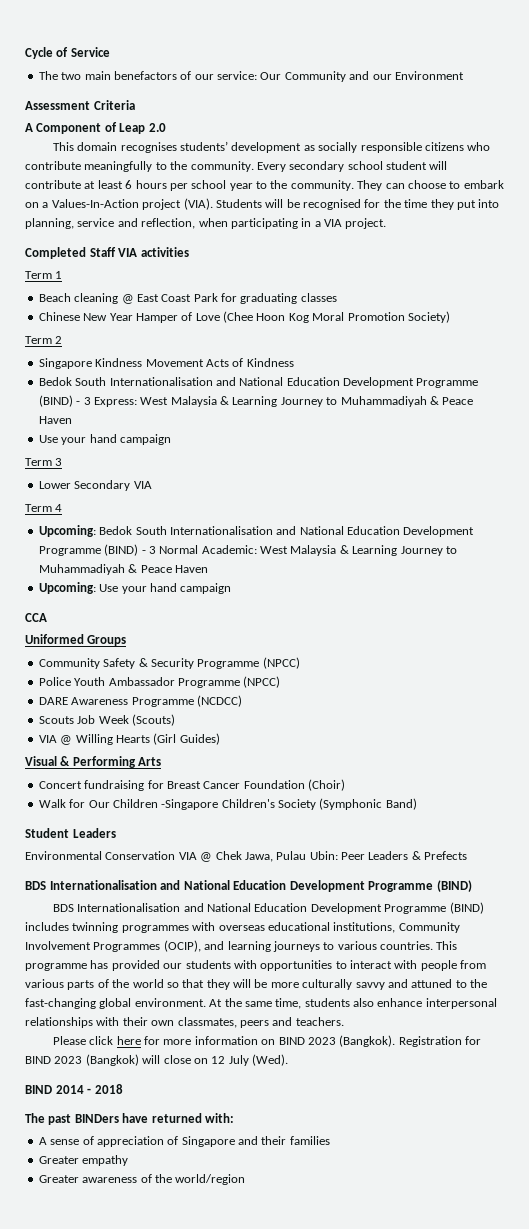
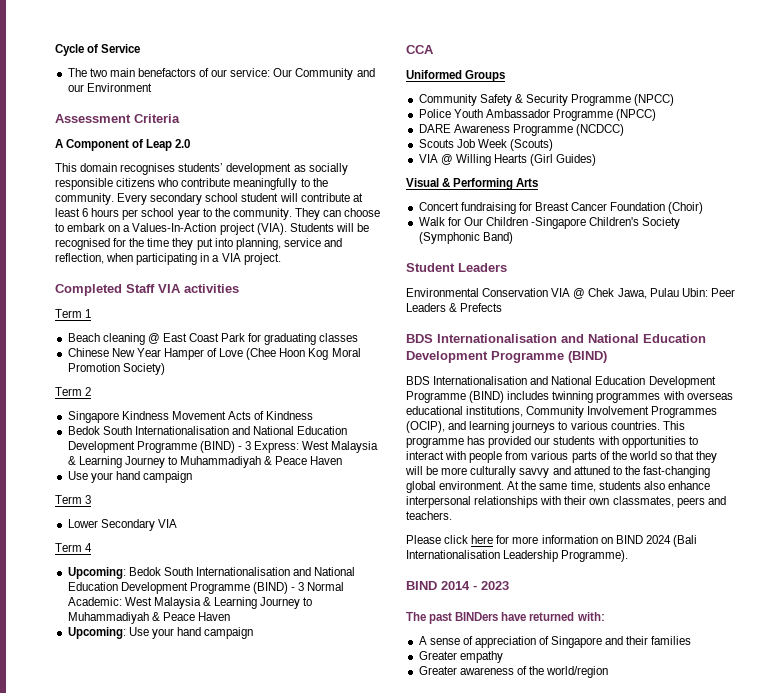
[307,1035,481,1047] [25,1054,288,1066] 2023 (Bangkok). Registration for BIND 2023 (Bangkok) will close on 12 July (Wed). -> [645,535,697,547] [406,550,629,562] 2024 (Bali Internationalisation Leadership Programme).
[94,1084,123,1094] 2018 -> [481,581,509,590] 2023

